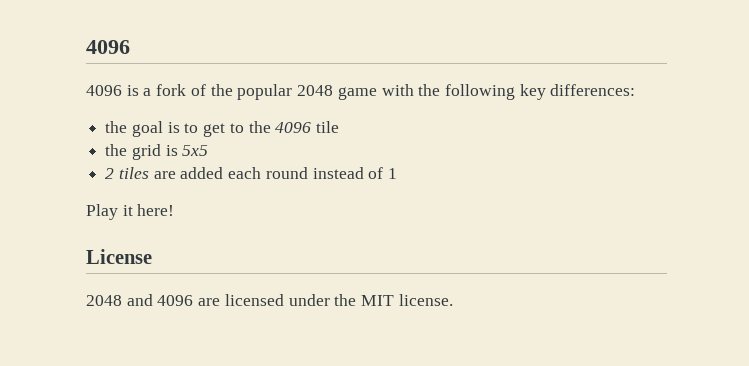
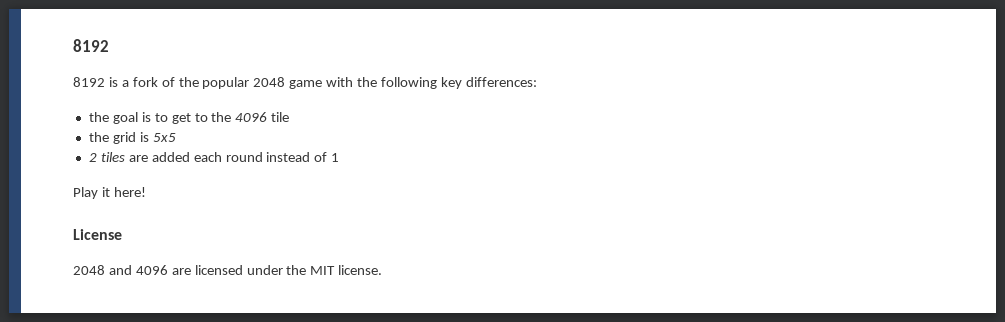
[86,40,130,54] [86,85,122,96] 4096 // 4096 -> [73,39,109,52] [73,77,105,87] 8192 // 8192

